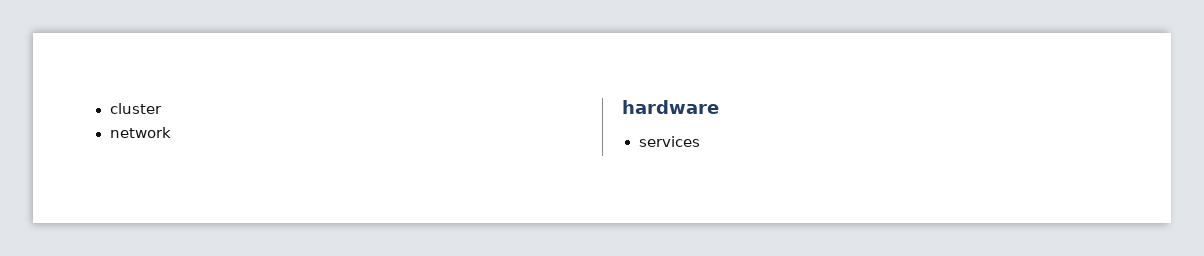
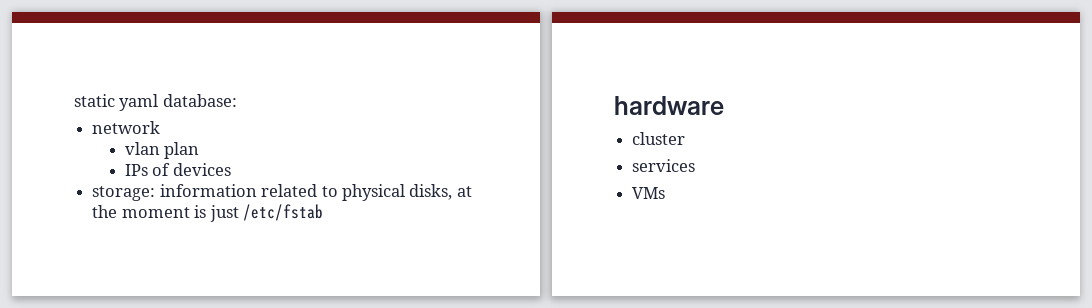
[109,103,162,114] [109,127,171,138] cluster // network -> [74,94,237,111] [92,121,161,134] [125,142,200,159] [125,163,231,176] [92,184,472,201] [92,204,323,222] static yaml database: // network // vlan plan // IPs of devices // storage: information related to physical disks, at the moment is just /etc/fstab
(719, 107) none -> [632,132,686,145] // cluster
(700, 141) none -> [632,187,666,199] // VMs

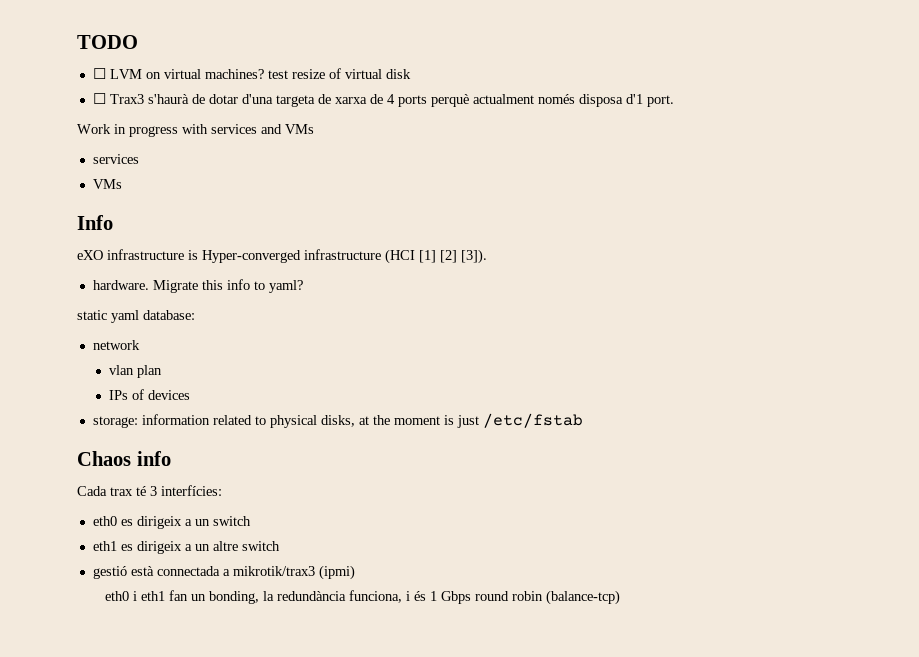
(74, 100) none -> [77,35,138,49] [92,68,411,79] [92,93,674,107] [77,124,314,137] [92,154,139,164] [92,179,122,189] [77,215,113,230] [77,249,487,264] [92,279,303,293] TODO // ☐ LVM on virtual machines? test resize of virtual disk // ☐ Trax3 s'haurà de dotar d'una targeta de xarxa de 4 ports perquè actualment només disposa d'1 port. // Work in progress with services and VMs // services // VMs // Info // eXO infrastructure is Hyper-converged infrastructure (HCI [1] [2] [3]). // hardware. Migrate this info to yaml? //
[614,96,724,115] [632,132,686,145] [632,159,696,172] [632,187,666,199] hardware // cluster // services // VMs -> [77,451,171,466] [77,485,222,496] [92,516,251,529] [92,541,280,554] [92,565,355,580] [105,590,621,605] Chaos info // Cada trax té 3 interfícies: // eth0 es dirigeix a un switch // eth1 es dirigeix a un altre switch // gestió està connectada a mikrotik/trax3 (ipmi) // eth0 i eth1 fan un bonding, la redundància funciona, i és 1 Gbps round robin (balance-tcp)

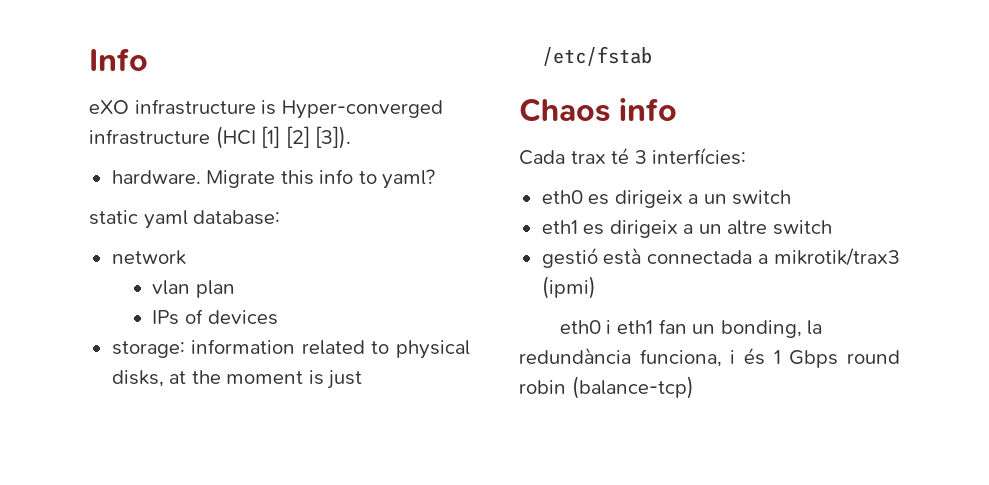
[77,35,138,49] [92,68,411,79] [92,93,674,107] [77,124,314,137] [92,154,139,164] [92,179,122,189] TODO // ☐ LVM on virtual machines? test resize of virtual disk // ☐ Trax3 s'haurà de dotar d'una targeta de xarxa de 4 ports perquè actualment només disposa d'1 port. // Work in progress with services and VMs // services // VMs // -> (89, 59) none

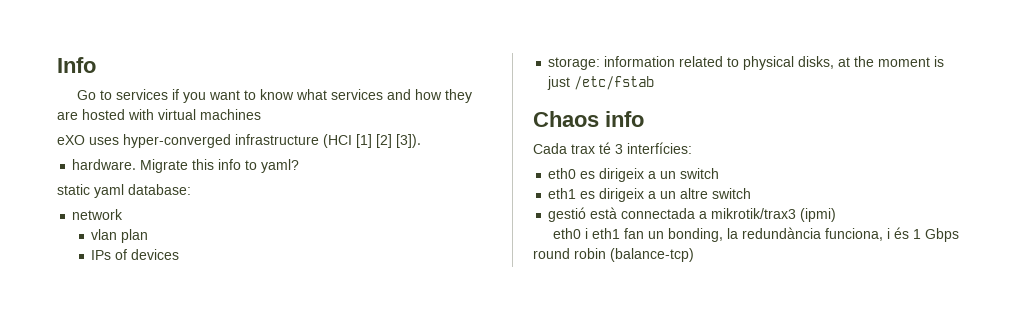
[89,99,443,119] eXO infrastructure is Hyper-converged -> [77,89,473,103] [57,109,261,120] [57,134,231,148] Go to services if you want to know what services and how they are hosted with virtual machines // eXO uses hyper-converged

